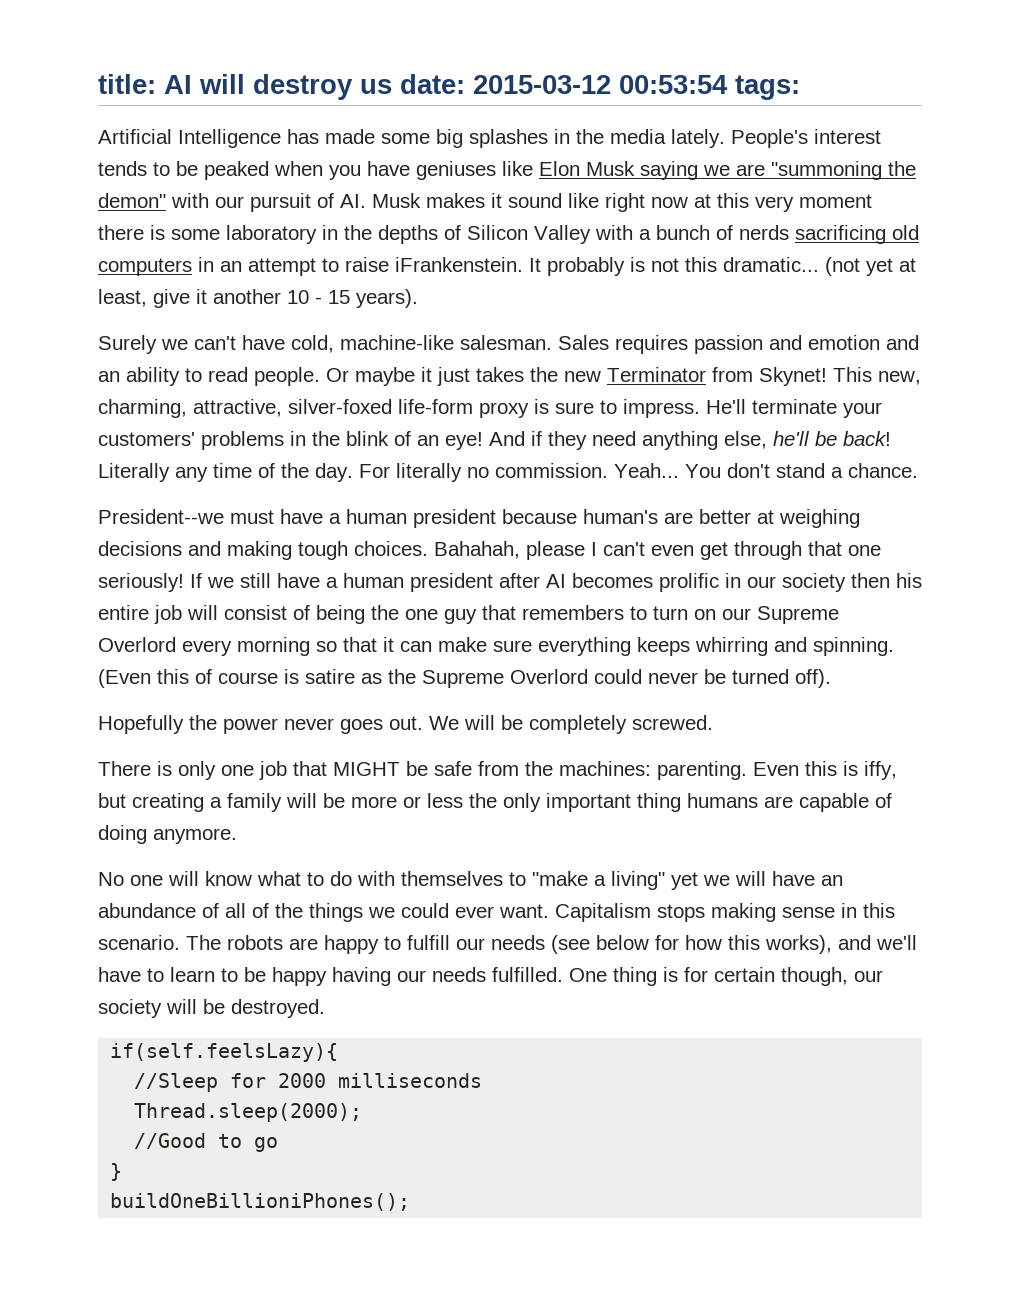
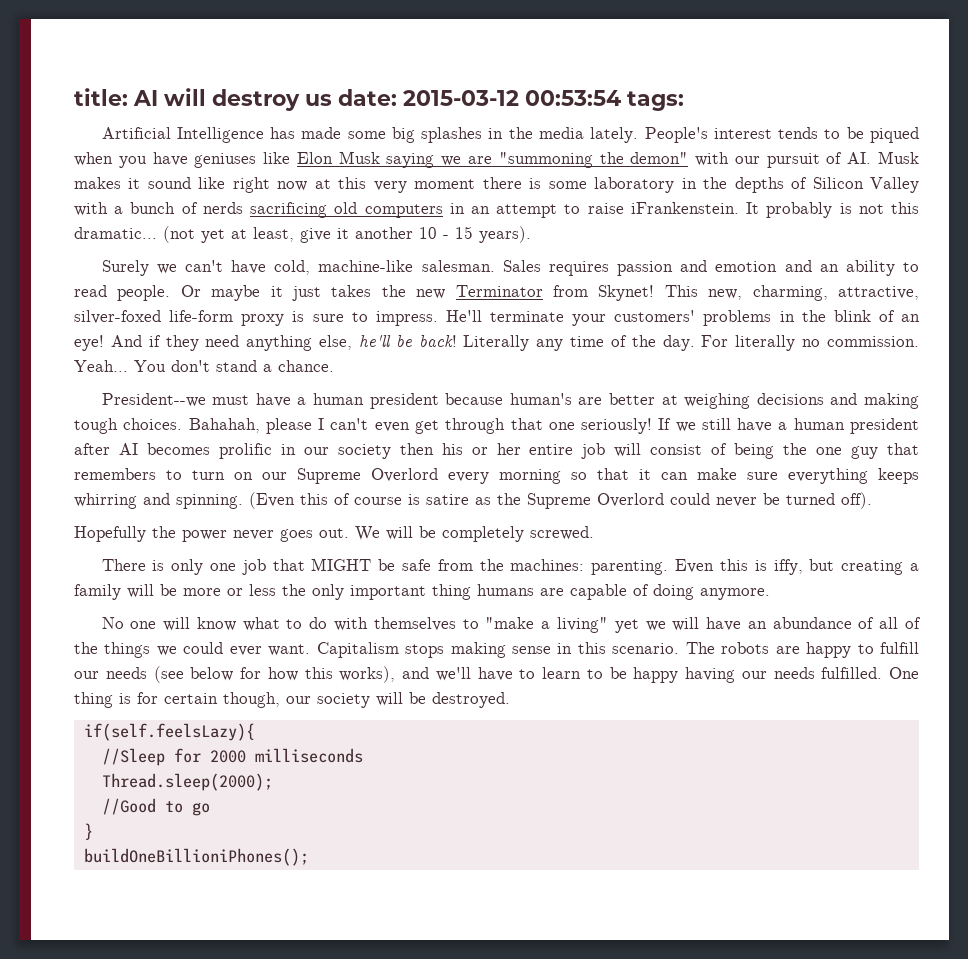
[204,161,269,180] peaked -> [869,127,919,143] piqued
(922, 580) none -> [471,443,521,455] or her

